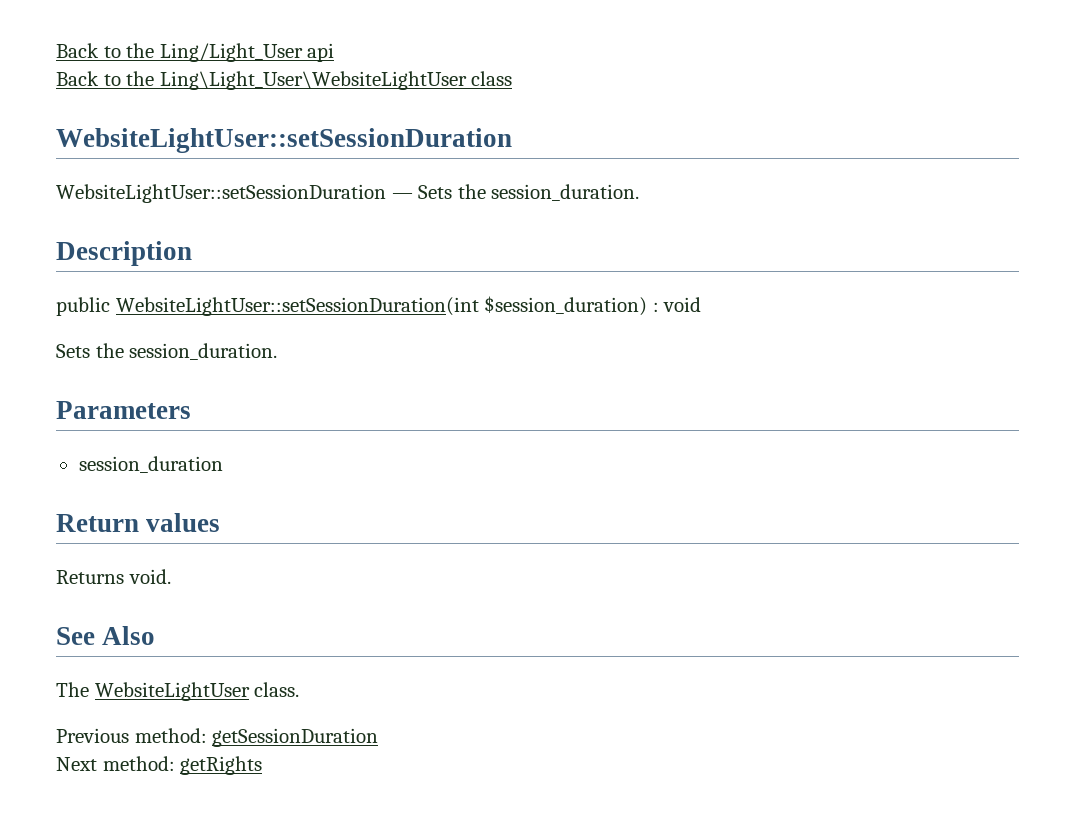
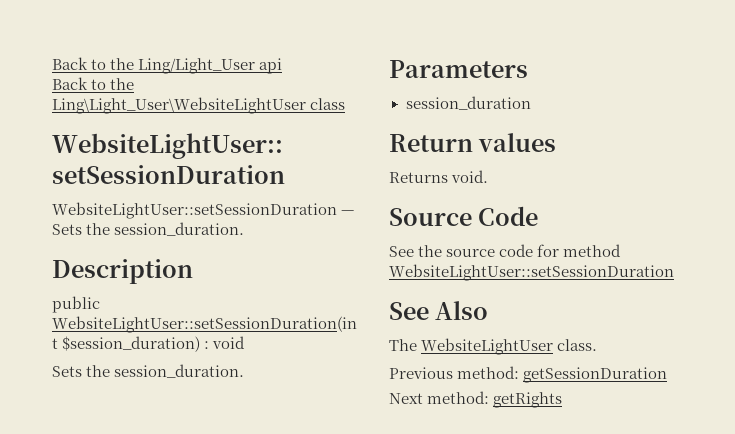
(171, 576) none -> [389,206,539,226] [389,244,622,257] [389,264,674,281] // Source Code // See the source code for method WebsiteLightUser::setSessionDuration

